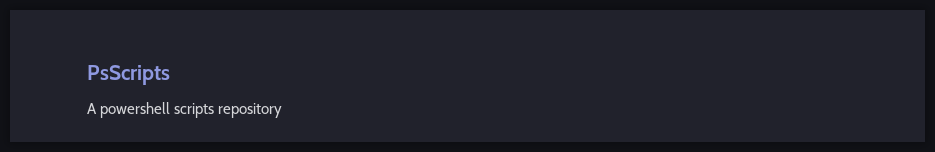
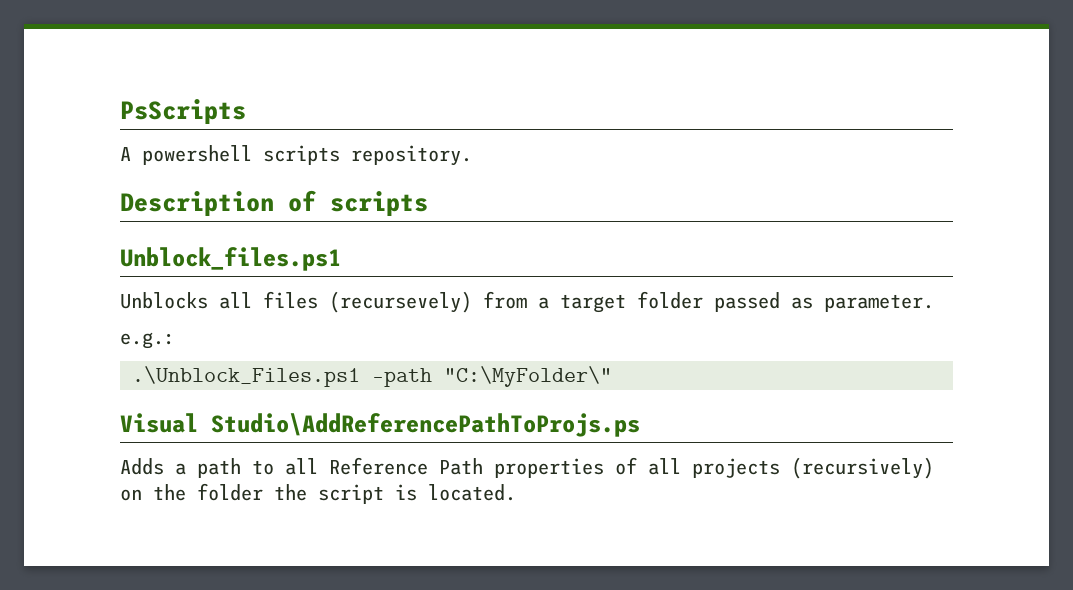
[218,103,283,118] repository -> [351,145,472,166] [120,190,428,216] [120,247,341,271] [120,291,934,313] [120,332,175,349] [132,366,612,387] [120,413,640,437] [120,457,934,479] [120,483,516,504] repository. // Description of scripts // Unblock_files.ps1 // Unblocks all files (recursevely) from a target folder passed as parameter. // e.g.: // .\Unblock_Files.ps1 -path "C:\MyFolder\" // Visual Studio\AddReferencePathToProjs.ps // Adds a path to all Reference Path properties of all projects (recursively) on the folder the script is located.

